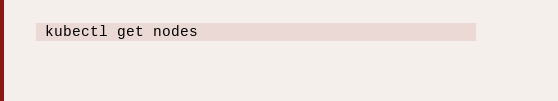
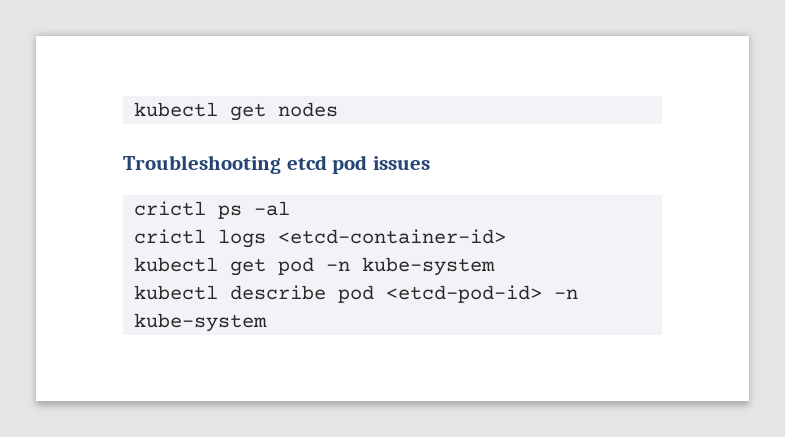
(198, 30) none -> [123,155,430,174] [133,201,290,219] [133,229,506,248] [133,257,495,276] [133,285,578,303] [133,313,267,332] // Troubleshooting etcd pod issues // crictl ps -al // crictl logs <etcd-container-id> // kubectl get pod -n kube-system // kubectl describe pod <etcd-pod-id> -n kube-system

